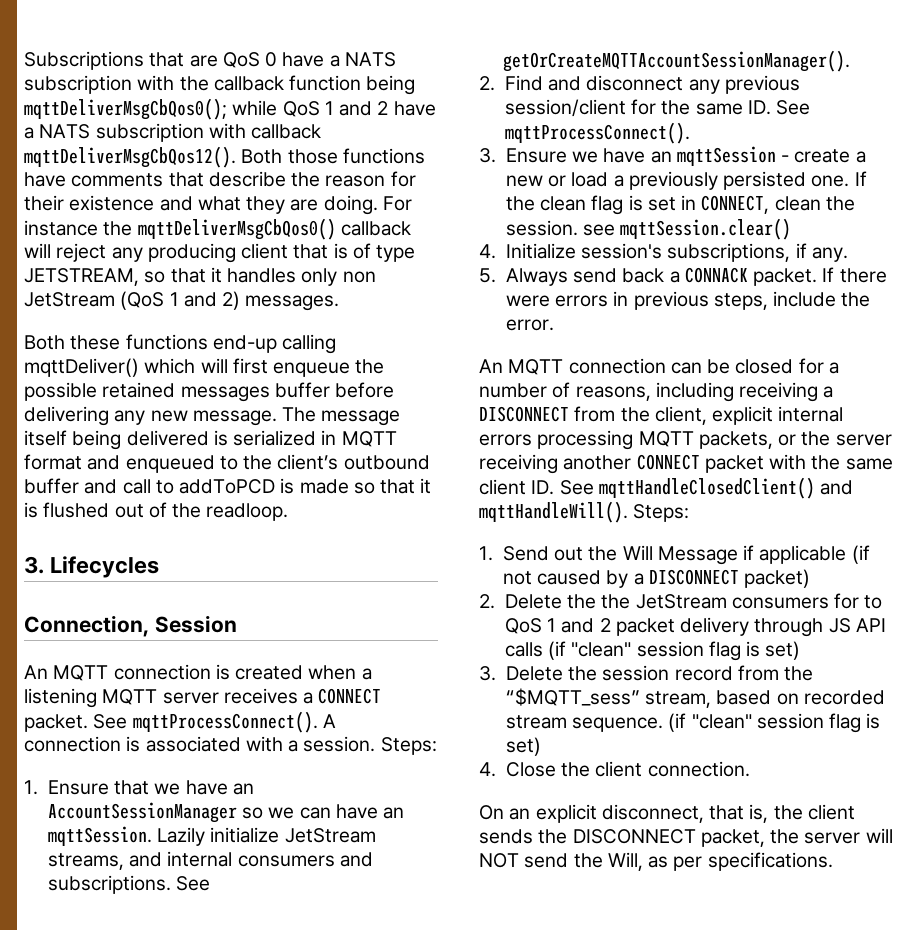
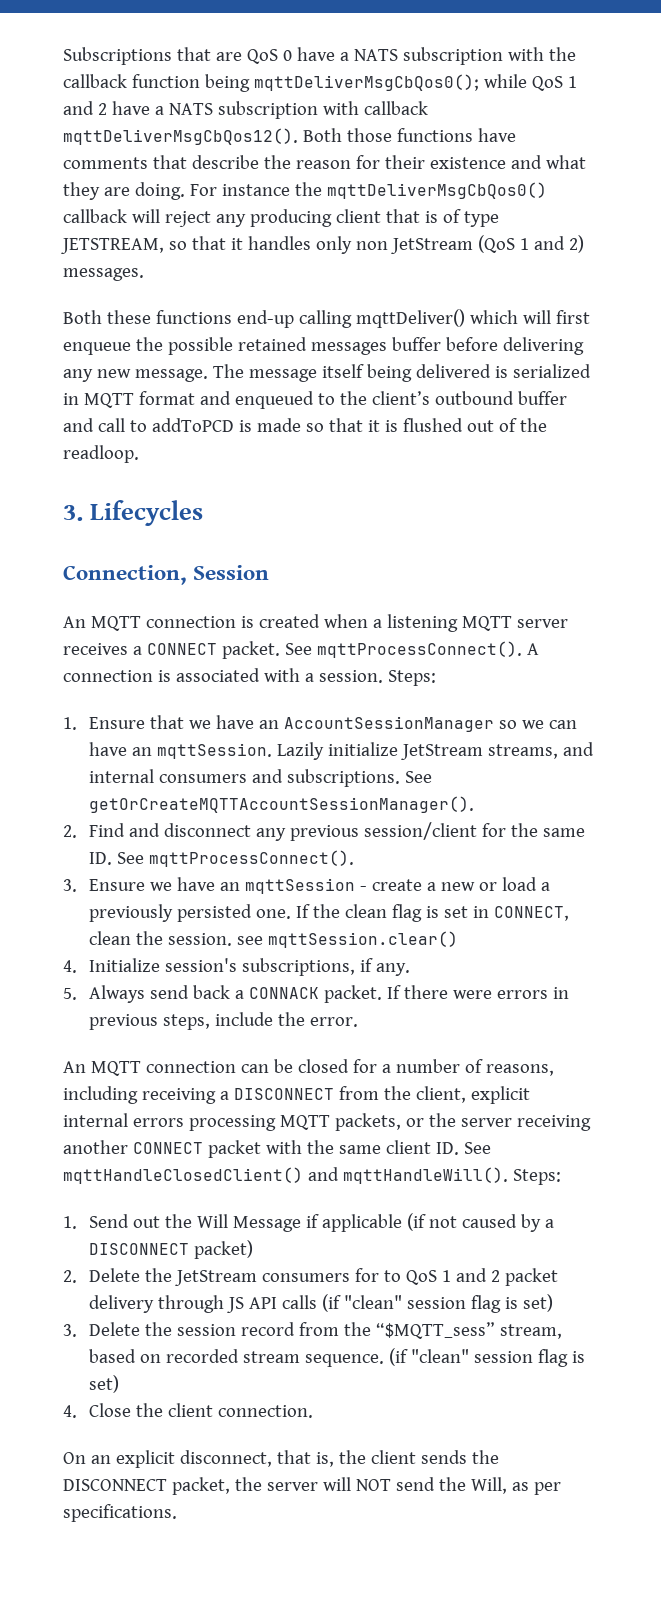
[601,594,631,609] the -> (173, 1275) none

